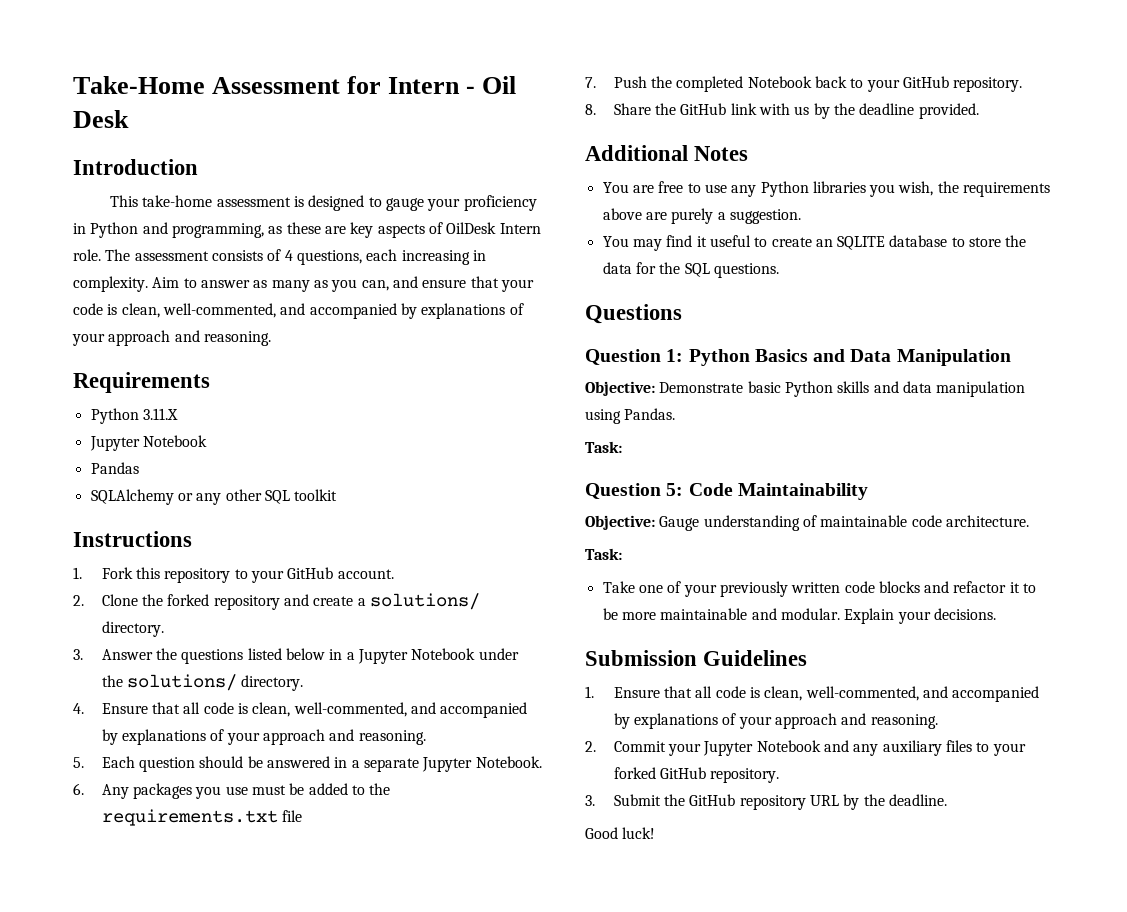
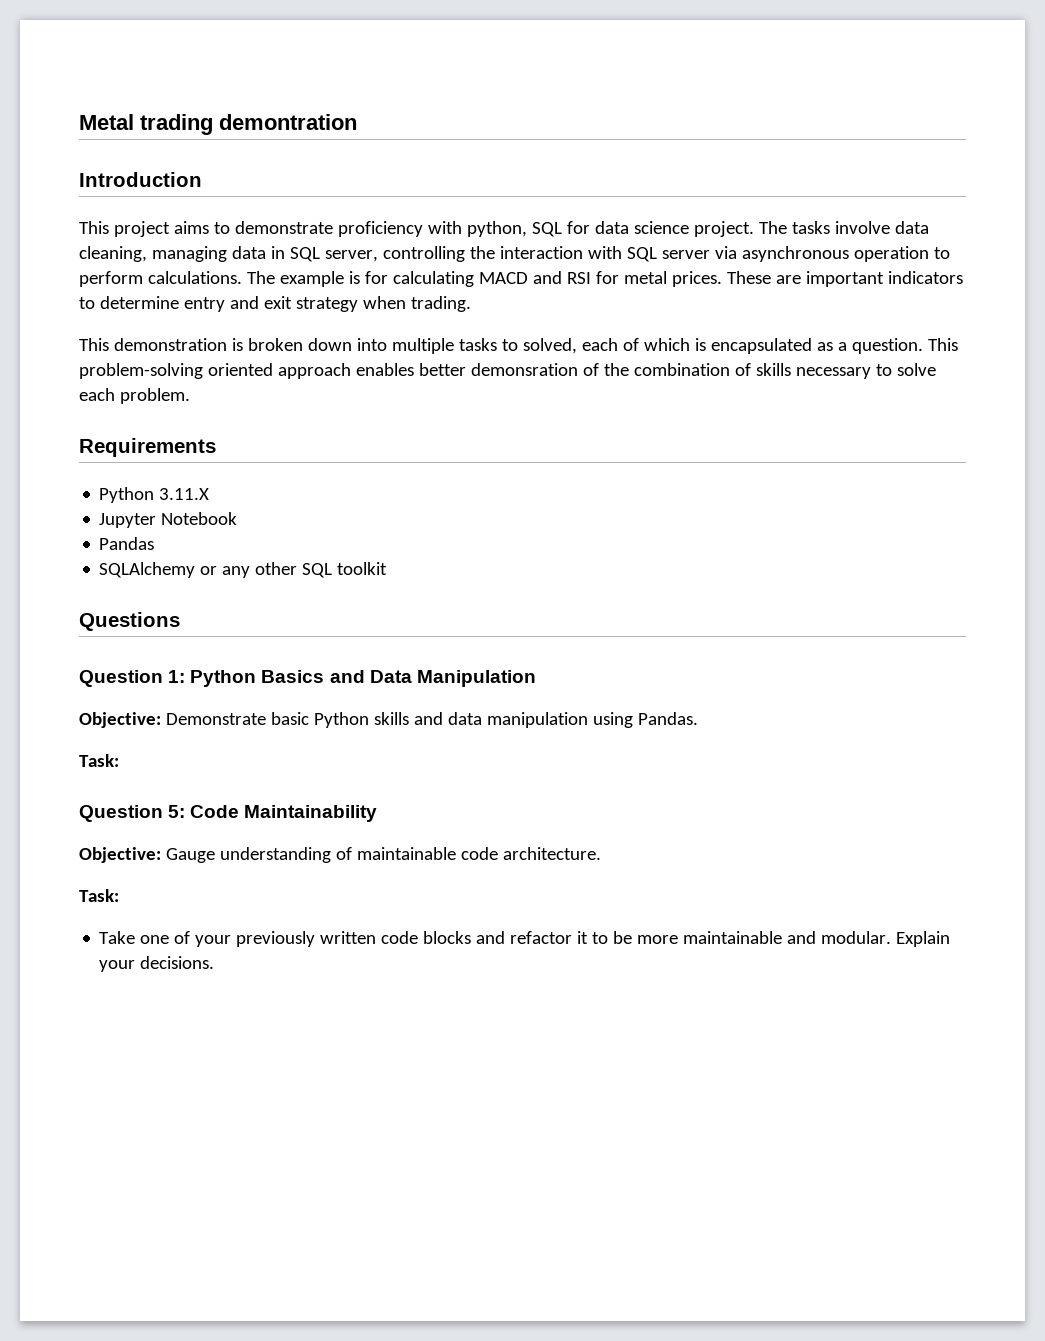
[73,76,517,94] [73,110,129,128] [73,159,198,175] [110,195,537,211] [73,222,541,238] [73,249,486,265] [73,276,534,292] [73,303,524,319] [72,330,271,346] Take-Home Assessment for Intern - Oil Desk // Introduction // This take-home assessment is designed to gauge your proficiency in Python and programming, as these are key aspects of OilDesk Intern role. The assessment consists of 4 questions, each increasing in complexity. Aim to answer as many as you can, and ensure that your code is clean, well-commented, and accompanied by explanations of your approach and reasoning. -> [79,114,357,135] [79,172,202,187] [79,221,929,237] [79,246,950,262] [79,271,963,287] [79,296,471,312] [79,338,958,354] [79,363,936,379] [79,388,190,404] Metal trading demontration // Introduction // This project aims to demonstrate proficiency with python, SQL for data science project. The tasks involve data cleaning, managing data in SQL server, controlling the interaction with SQL server via asynchronous operation to perform calculations. The example is for calculating MACD and RSI for metal prices. These are important indicators to determine entry and exit strategy when trading. // This demonstration is broken down into multiple tasks to solved, each of which is encapsulated as a question. This problem-solving oriented approach enables better demonsration of the combination of skills necessary to solve each problem.
[73,531,192,547] [73,567,394,583] [73,593,480,610] [101,621,164,637] [73,648,519,664] [101,674,304,691] [73,702,528,718] [101,729,426,745] [73,756,542,772] [73,783,391,799] [101,809,303,826] [585,76,1023,92] [585,103,979,119] [585,145,749,161] [602,181,1051,197] [602,208,801,224] [602,235,1027,251] [602,262,779,278] // Instructions // 1. Fork this repository to your GitHub account. // 2. Clone the forked repository and create a solutions/ directory. // 3. Answer the questions listed below in a Jupyter Notebook under the solutions/ directory. // 4. Ensure that all code is clean, well-commented, and accompanied by explanations of your approach and reasoning. // 5. Each question should be answered in a separate Jupyter Notebook. // 6. Any packages you use must be added to the requirements.txt file // 7. Push the completed Notebook back to your GitHub repository. // 8. Share the GitHub link with us by the deadline provided. // Additional Notes // You are free to use any Python libraries you wish, the requirements above are purely a suggestion. // You may find it useful to create an SQLITE database to store the data for the SQL questions. -> (388, 568) none
[585,650,808,666] [585,686,1040,702] [613,713,938,729] [585,740,1026,756] [613,767,780,783] [585,794,947,810] [585,827,656,839] // Submission Guidelines // 1. Ensure that all code is clean, well-commented, and accompanied by explanations of your approach and reasoning. // 2. Commit your Jupyter Notebook and any auxiliary files to your forked GitHub repository. // 3. Submit the GitHub repository URL by the deadline. // Good luck! -> (215, 962) none

